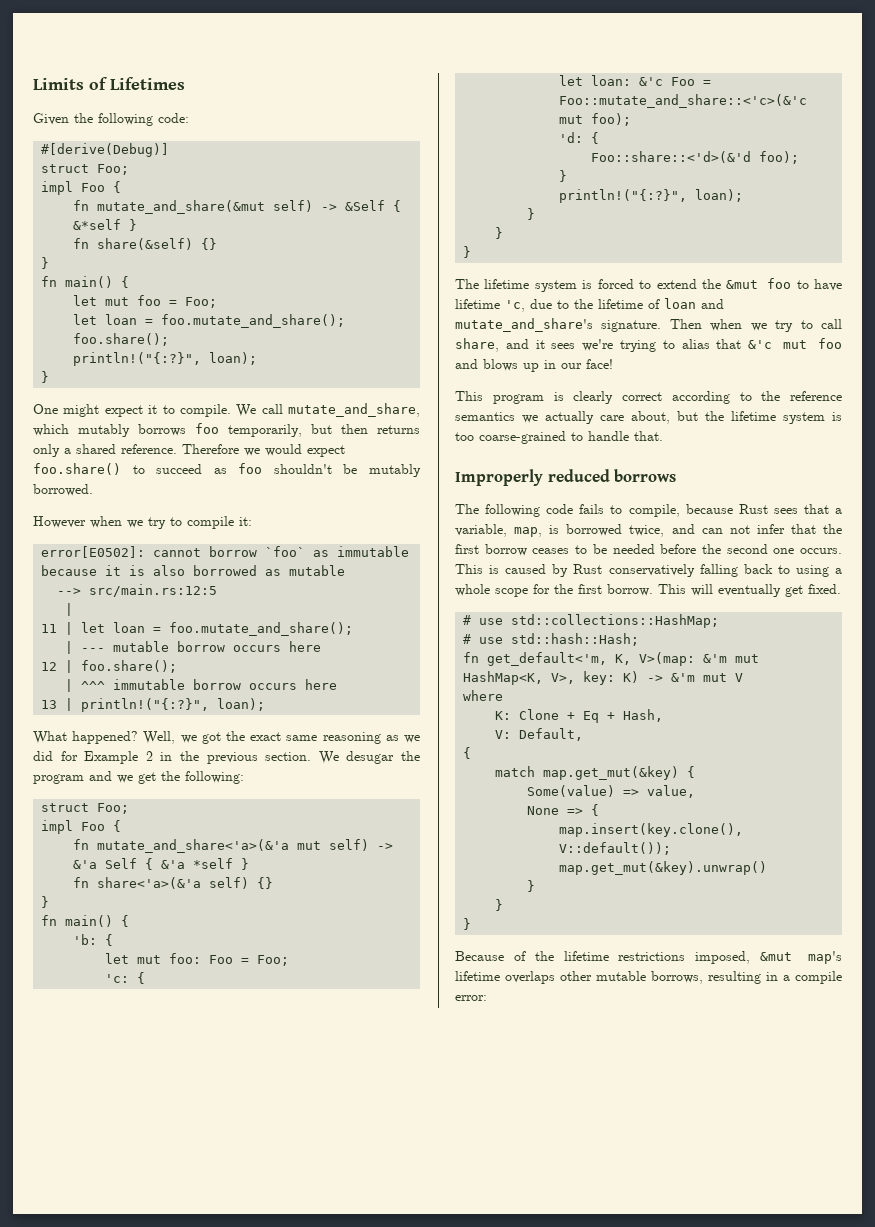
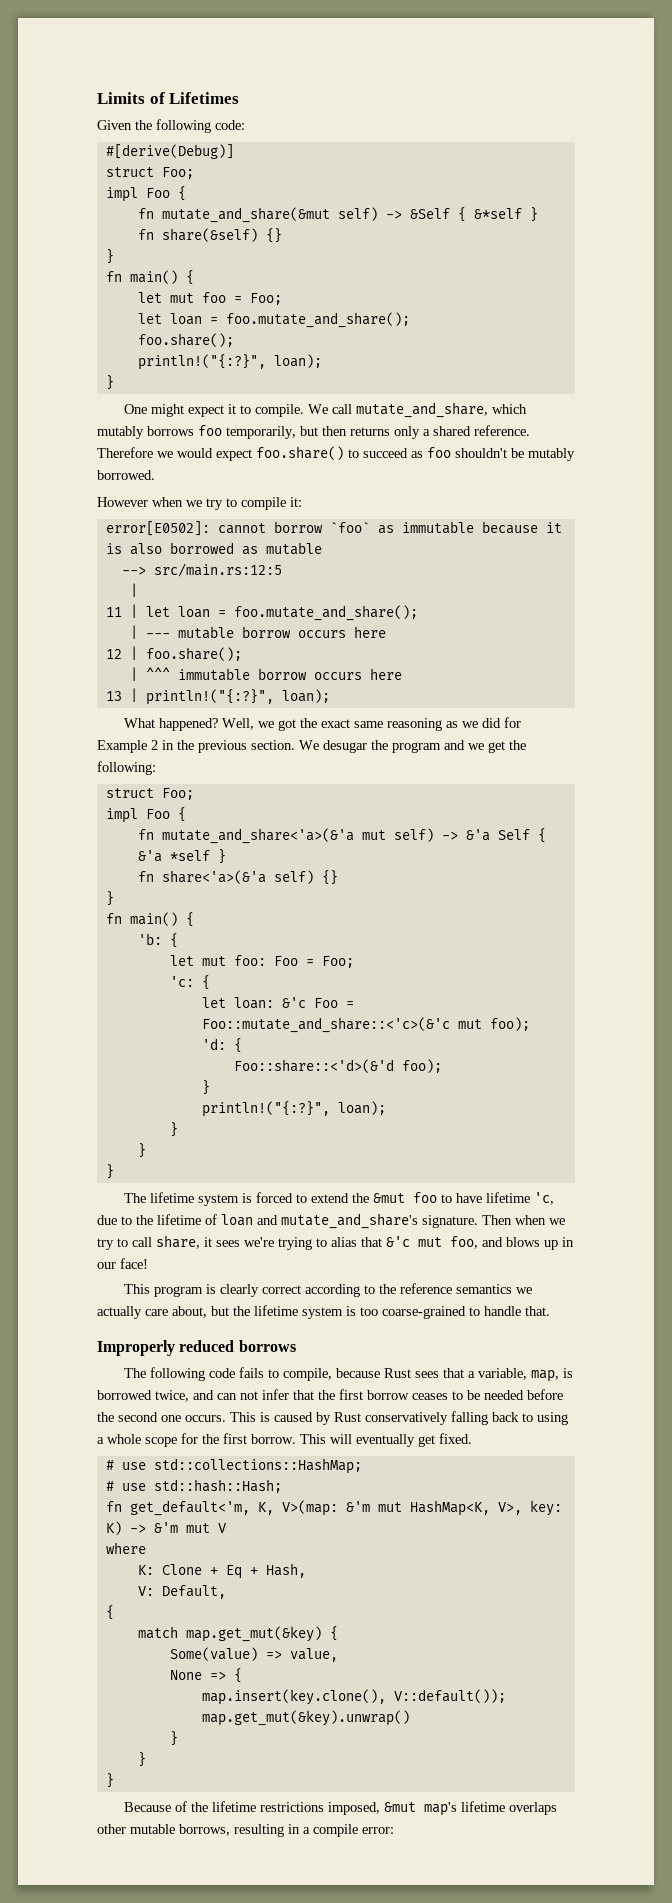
[505,339,529,349] and -> (200, 1242) none
[818,338,842,349] foo -> [450,1236,478,1249] foo,

